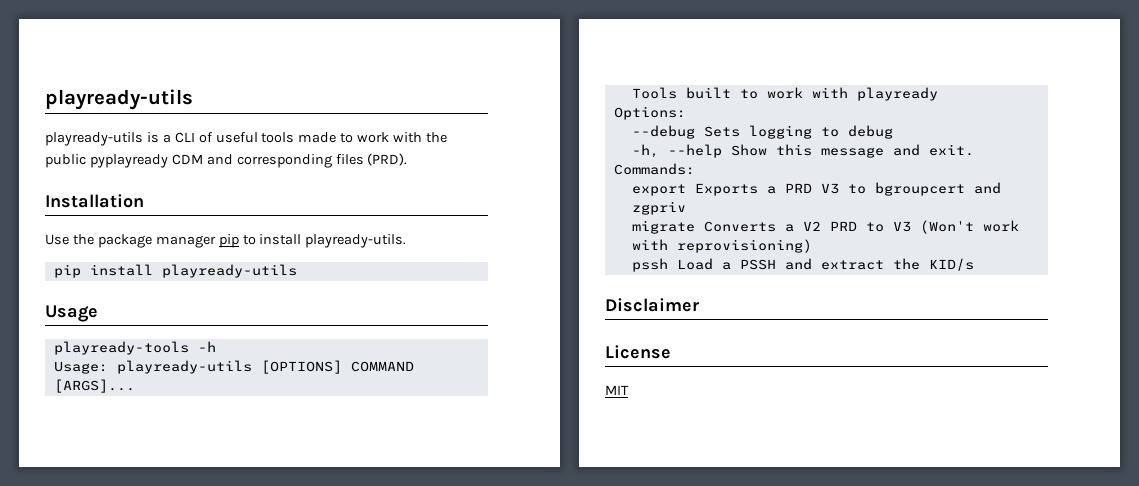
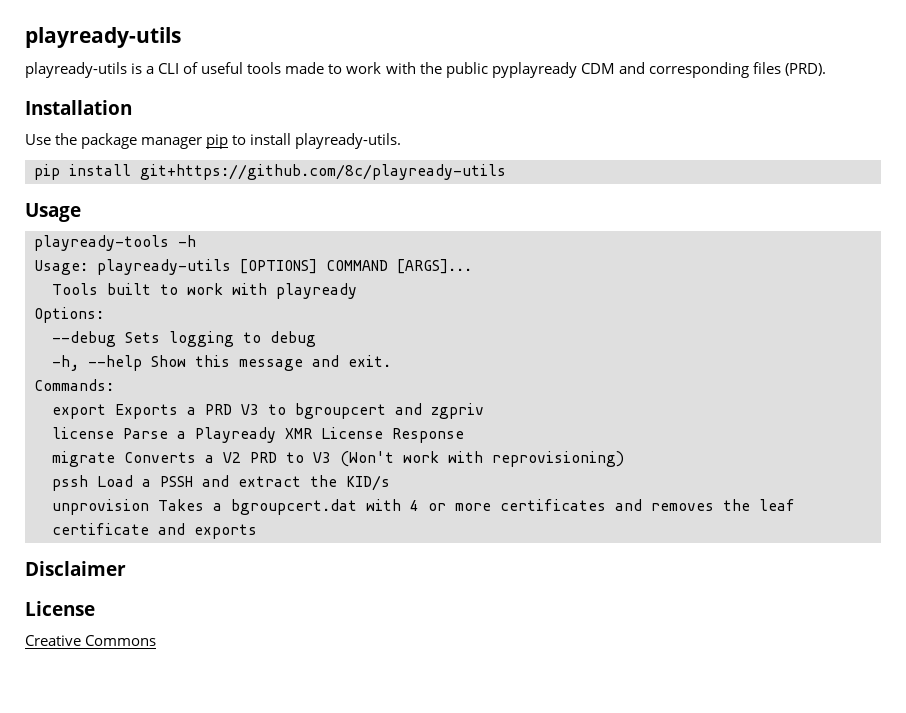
[161,264,297,278] playready-utils -> [140,164,506,180] git+https://github.com/8c/playready-utils
(686, 208) none -> [52,427,464,443] // license Parse a Playready XMR License Response
(974, 264) none -> [52,499,795,515] [52,523,257,539] // unprovision Takes a bgroupcert.dat with 4 or more certificates and removes the leaf certificate and exports
[605,385,629,395] MIT -> [25,635,157,646] Creative Commons

